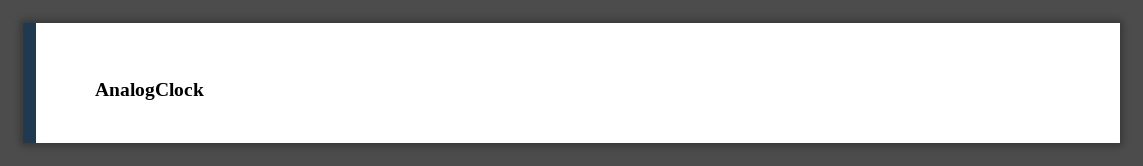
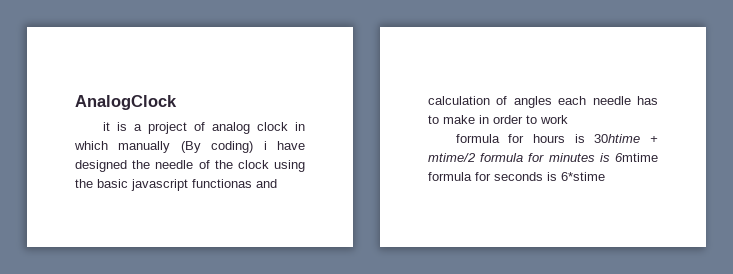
(204, 91) none -> [102,122,306,134] [74,141,305,153] [75,160,305,172] [75,179,277,191] [428,96,658,108] [428,115,568,124] [455,134,658,143] [428,153,658,162] [428,172,605,181] // it is a project of analog clock in which manually (By coding) i have designed the needle of the clock using the basic javascript functionas and calculation of angles each needle has to make in order to work // formula for hours is 30htime + mtime/2 formula for minutes is 6mtime formula for seconds is 6*stime

